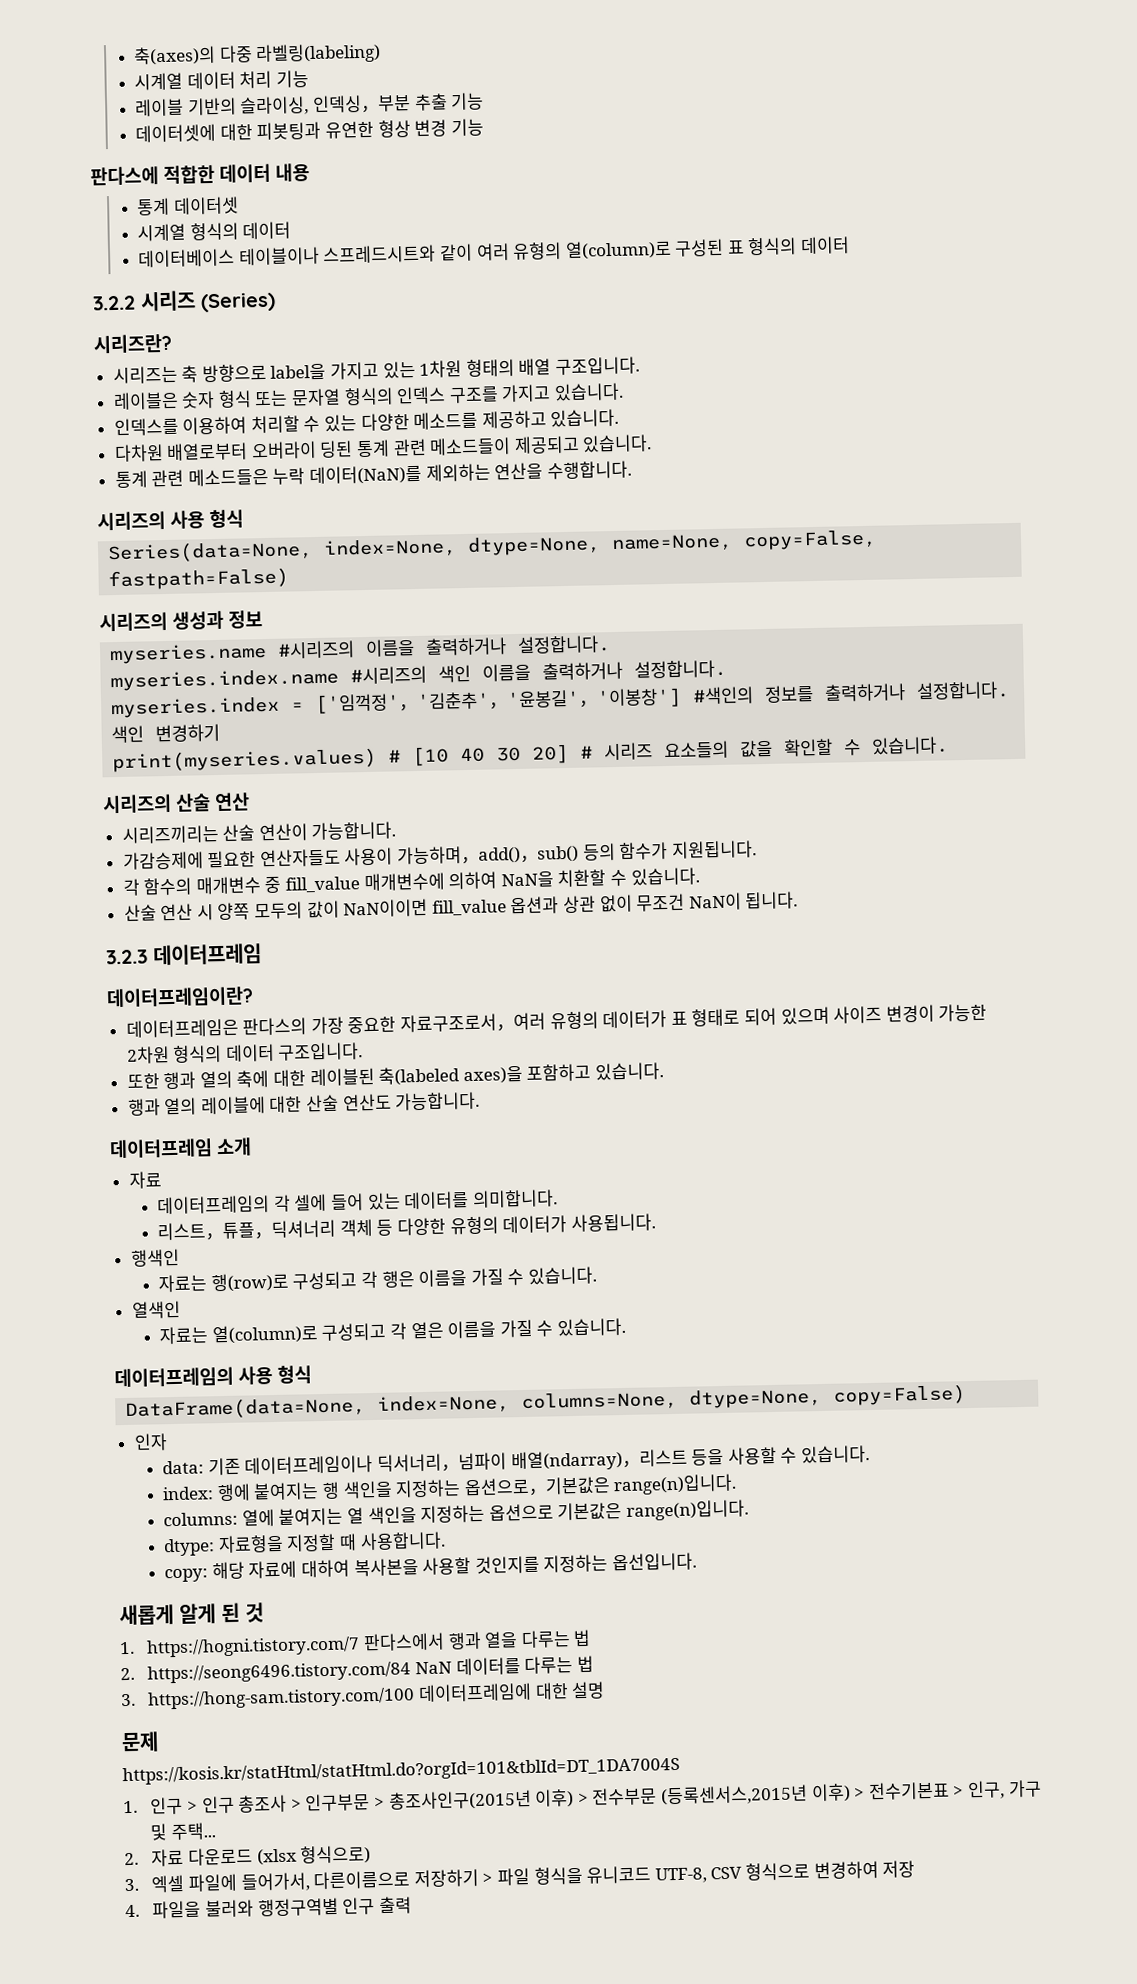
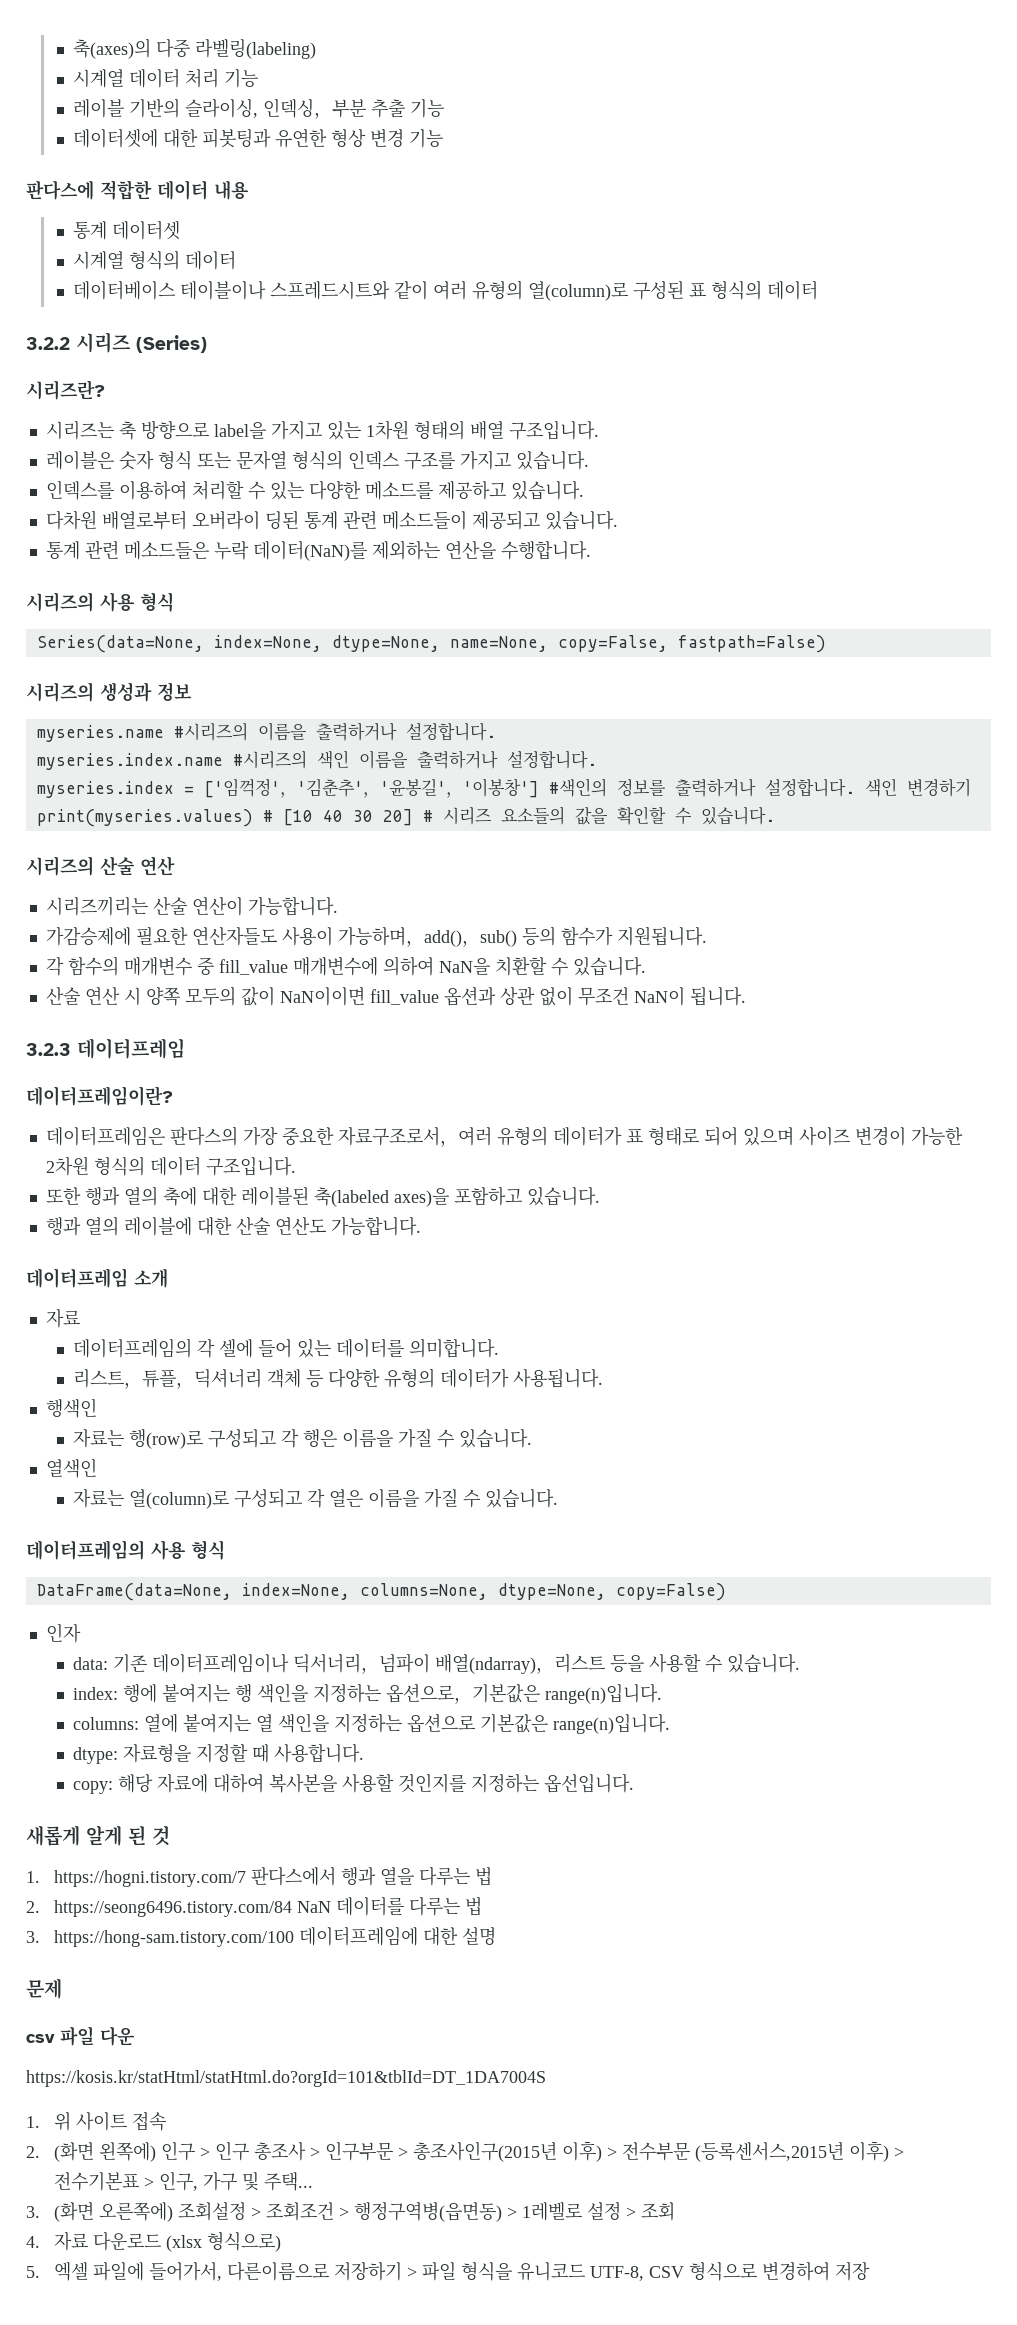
(159, 1742) none -> [26,2026,135,2046] // csv 파일 다운
(138, 1807) none -> [53,2112,166,2131] [26,2142,156,2162] 위 사이트 접속 // 2. (화면 왼쪽에)
[124,1852,139,1866] 2. -> [26,2202,675,2222] [26,2236,40,2248] 3. (화면 오른쪽에) 조회설정 > 조회조건 > 행정구역병(읍면동) > 1레벨로 설정 > 조회 // 4.
[124,1878,139,1892] 3. -> [26,2266,40,2278] 5.
[125,1896,412,1919] // 4. 파일을 불러와 행정구역별 인구 출력 -> (870, 2271) none

